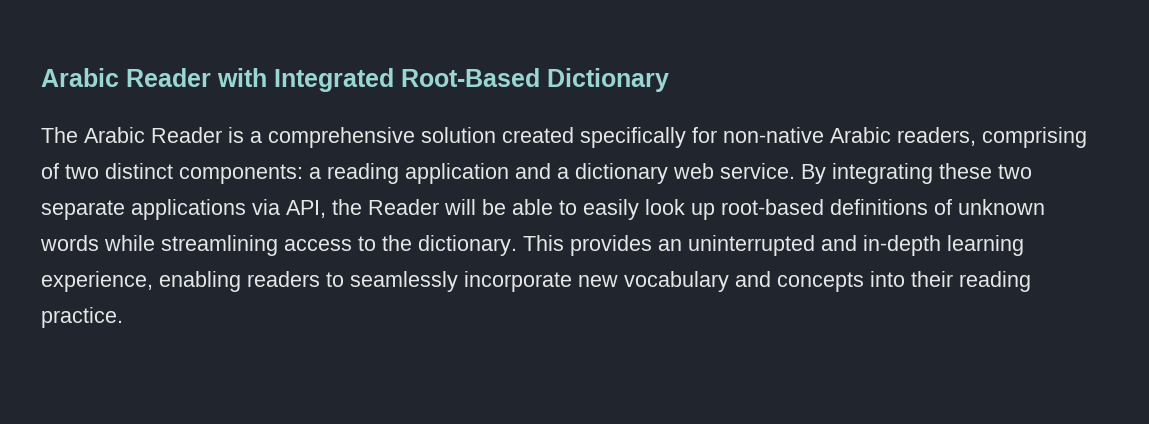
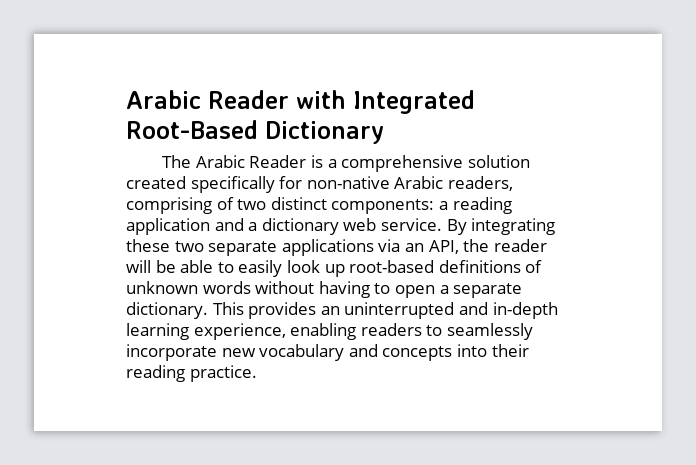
(280, 207) none -> [404,243,424,252] an
[368,199,439,215] Reader -> [493,239,547,252] reader
[104,235,412,256] while streamlining access to the -> [255,281,523,298] without having to open a separate

